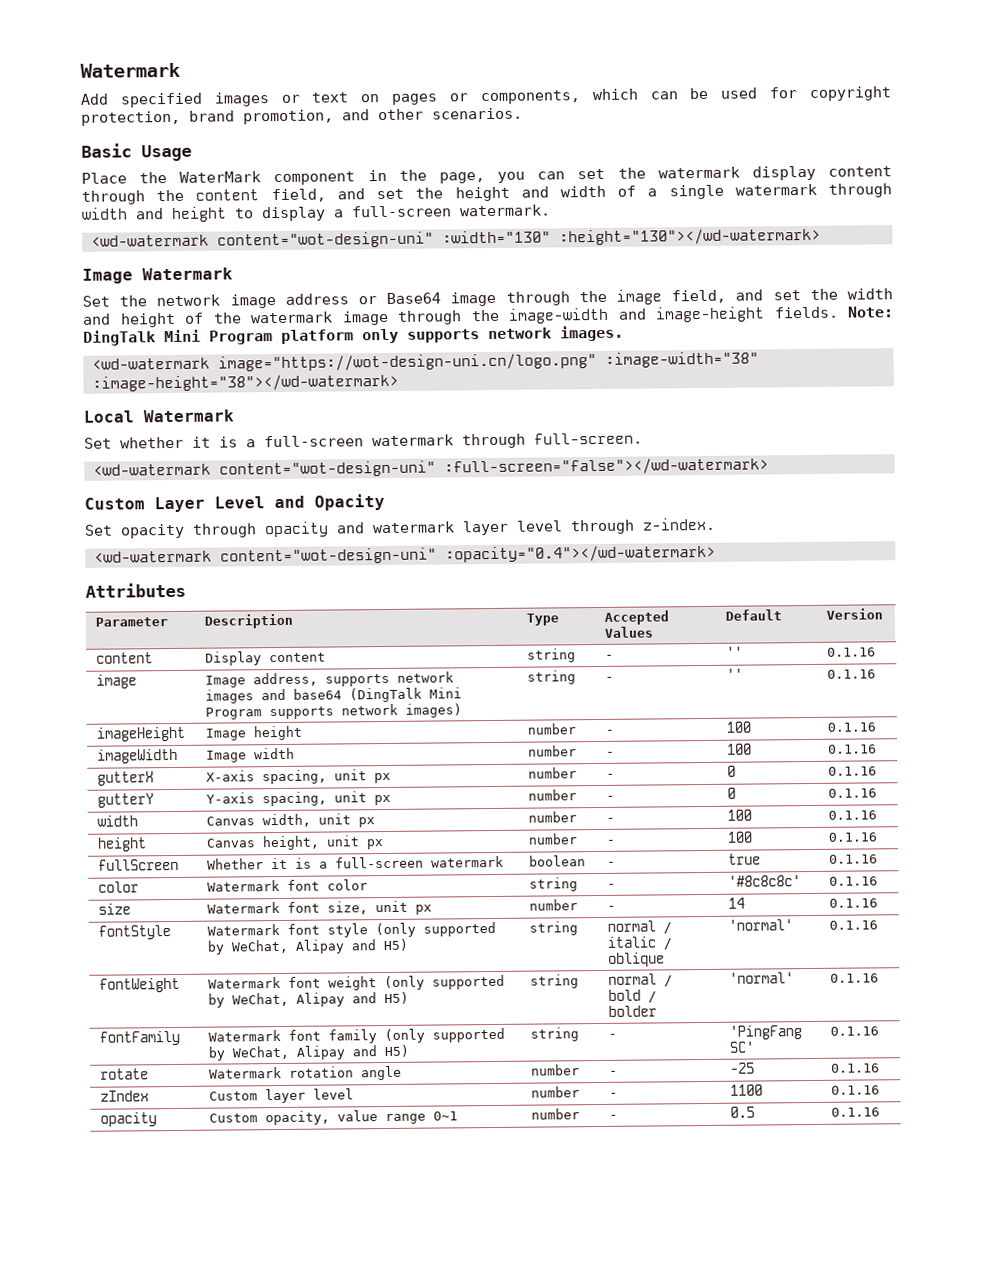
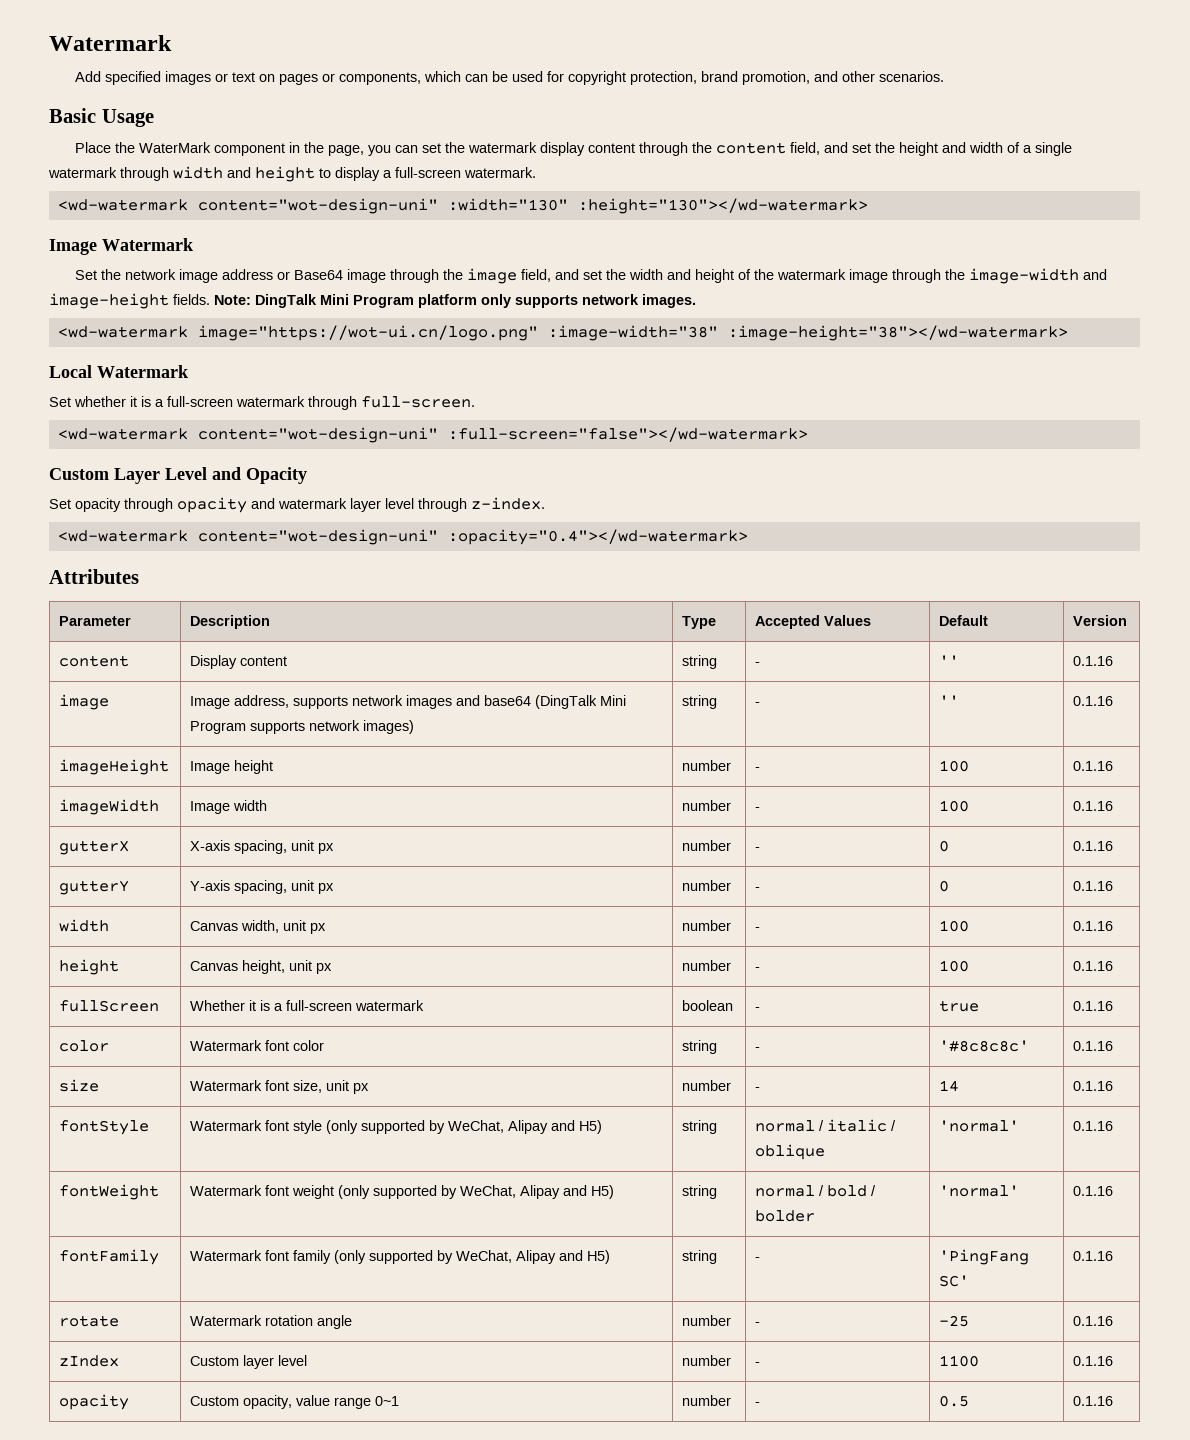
[217,352,597,372] image="https://wot-design-uni.cn/logo.png" -> [197,325,538,341] image="https://wot-ui.cn/logo.png"

